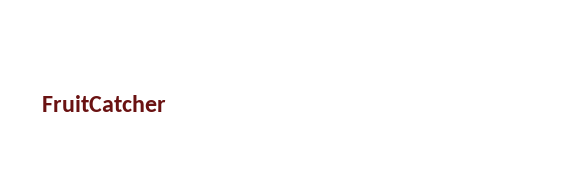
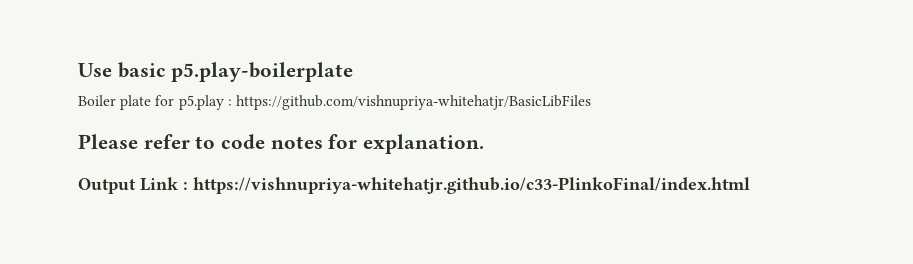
[42,95,166,112] FruitCatcher -> [78,62,354,82] [78,95,591,110] [78,134,485,154] [78,177,750,194] Use basic p5.play-boilerplate // Boiler plate for p5.play : https://github.com/vishnupriya-whitehatjr/BasicLibFiles // Please refer to code notes for explanation. // Output Link : https://vishnupriya-whitehatjr.github.io/c33-PlinkoFinal/index.html

